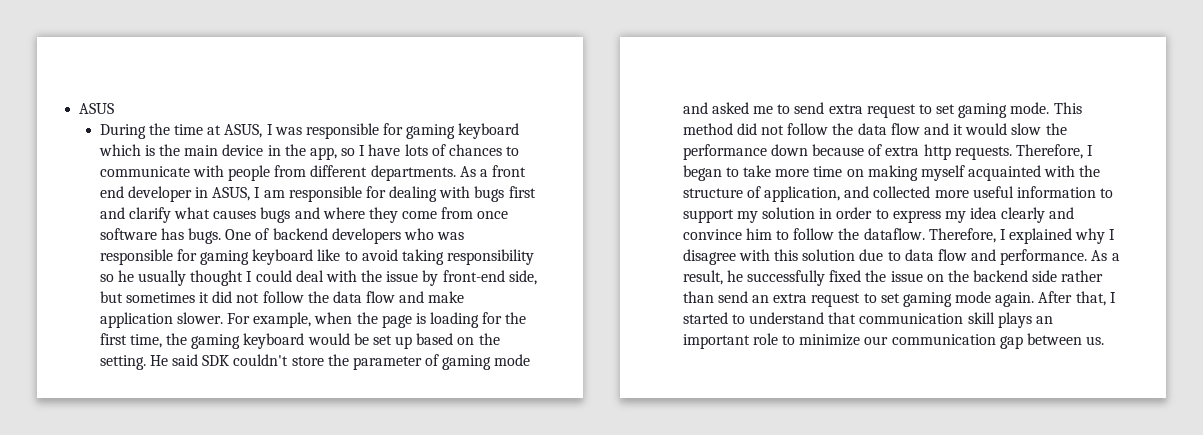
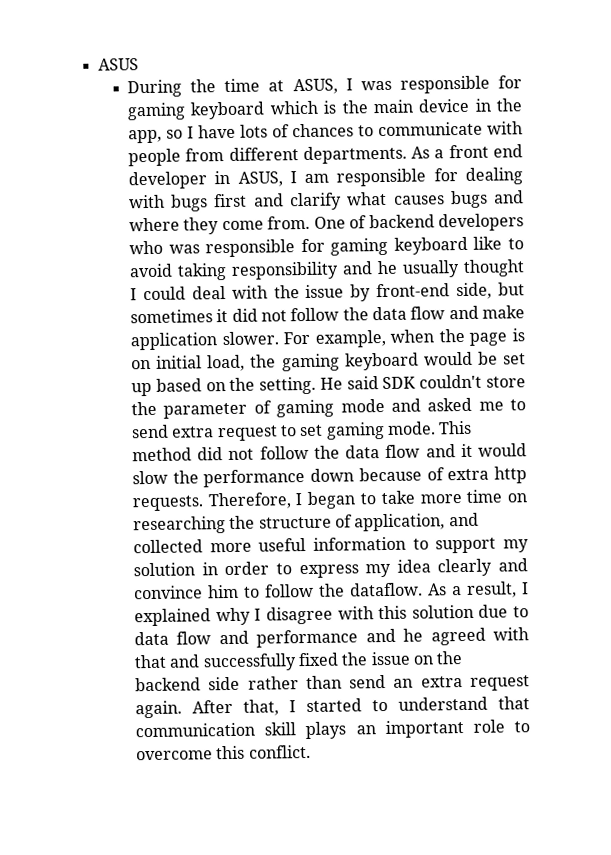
[441,207,509,219] [99,228,221,244] from once software has bugs. -> [267,215,311,230] from.
[99,274,114,282] so -> [341,261,373,275] and
[430,312,527,328] [99,333,162,348] loading for the first time, -> [130,354,246,372] on initial load,
[867,165,1076,181] making myself acquainted with -> [132,516,226,535] researching
[928,228,996,243] Therefore, -> [426,581,517,598] As a result,
[1000,249,1120,265] [682,270,743,285] performance. As a result, he -> [256,627,529,648] [133,654,201,669] performance and he agreed with that and
[863,291,992,307] to set gaming mode -> (530, 683) none
[799,333,1105,349] minimize our communication gap between us. -> [135,744,311,761] overcome this conflict.

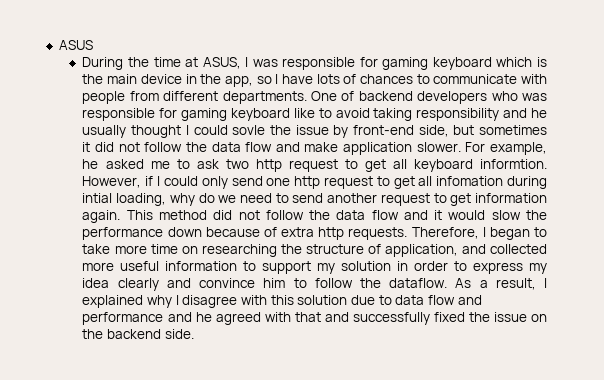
[411,144,523,159] [127,167,523,190] [128,190,524,212] [128,215,311,235] As a front end developer in ASUS, I am responsible for dealing with bugs first and clarify what causes bugs and where they come from. -> (307, 97) none
[191,285,268,300] deal with -> [232,125,266,135] sovle
[390,328,526,346] [130,351,526,372] [130,374,526,397] [130,397,526,419] [130,421,436,442] when the page is on initial load, the gaming keyboard would be set up based on the setting. He said SDK couldn't store the parameter of gaming mode and asked me to send extra request to set gaming mode. -> [82,159,548,172] [82,176,548,189] [82,193,547,206] [82,210,121,223] he asked me to ask two http request to get all keyboard informtion. However, if I could only send one http request to get all infomation during intial loading, why do we need to send another request to get information again.
[208,674,530,691] [134,696,530,719] [134,719,530,740] [135,744,311,761] side rather than send an extra request again. After that, I started to understand that communication skill plays an important role to overcome this conflict. -> [164,329,194,339] side.

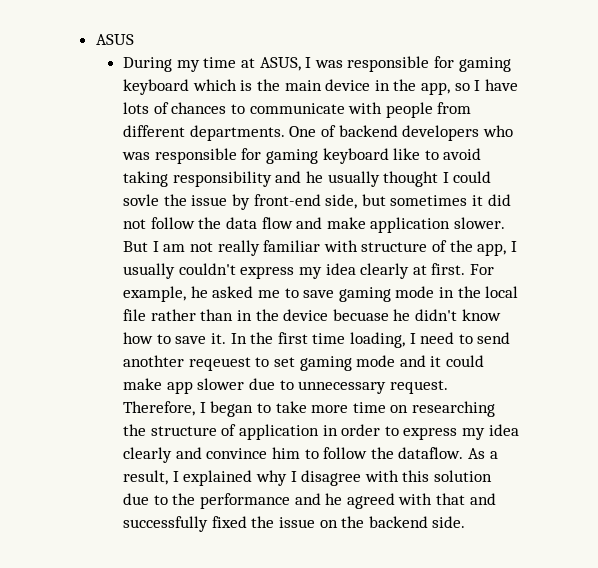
[128,57,150,67] the -> [176,60,200,72] my
(461, 147) none -> [123,240,517,256] [123,263,466,279] But I am not really familiar with structure of the app, I usually couldn't express my idea clearly at first.
[196,159,548,172] [82,176,548,189] [82,193,547,206] [82,210,547,223] [82,227,408,240] ask two http request to get all keyboard informtion. However, if I could only send one http request to get all infomation during intial loading, why do we need to send another request to get information again. This method did not follow the data flow and it would slow the performance down because of extra http requests. -> [303,286,519,302] [123,309,501,321] [123,332,511,348] [123,355,484,371] [123,378,448,394] save gaming mode in the local file rather than in the device becuase he didn't know how to save it. In the first time loading, I need to send anothter reqeuest to set gaming mode and it could make app slower due to unnecessary request.
[384,244,547,257] [82,261,392,274] application, and collected more useful information to support my solution -> [239,424,320,440] application
[395,295,482,305] data flow and -> [172,493,196,505] the

